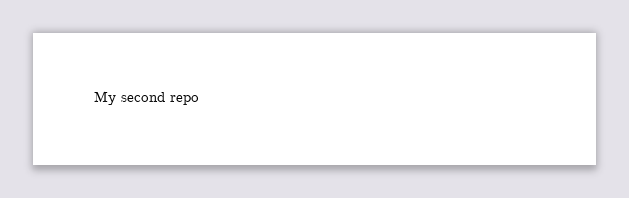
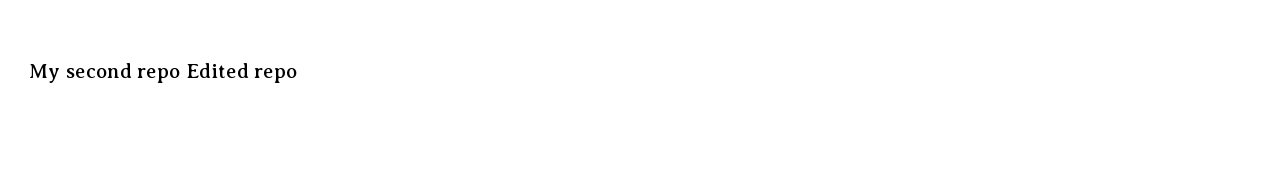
(199, 100) none -> [185,63,298,83] Edited repo

